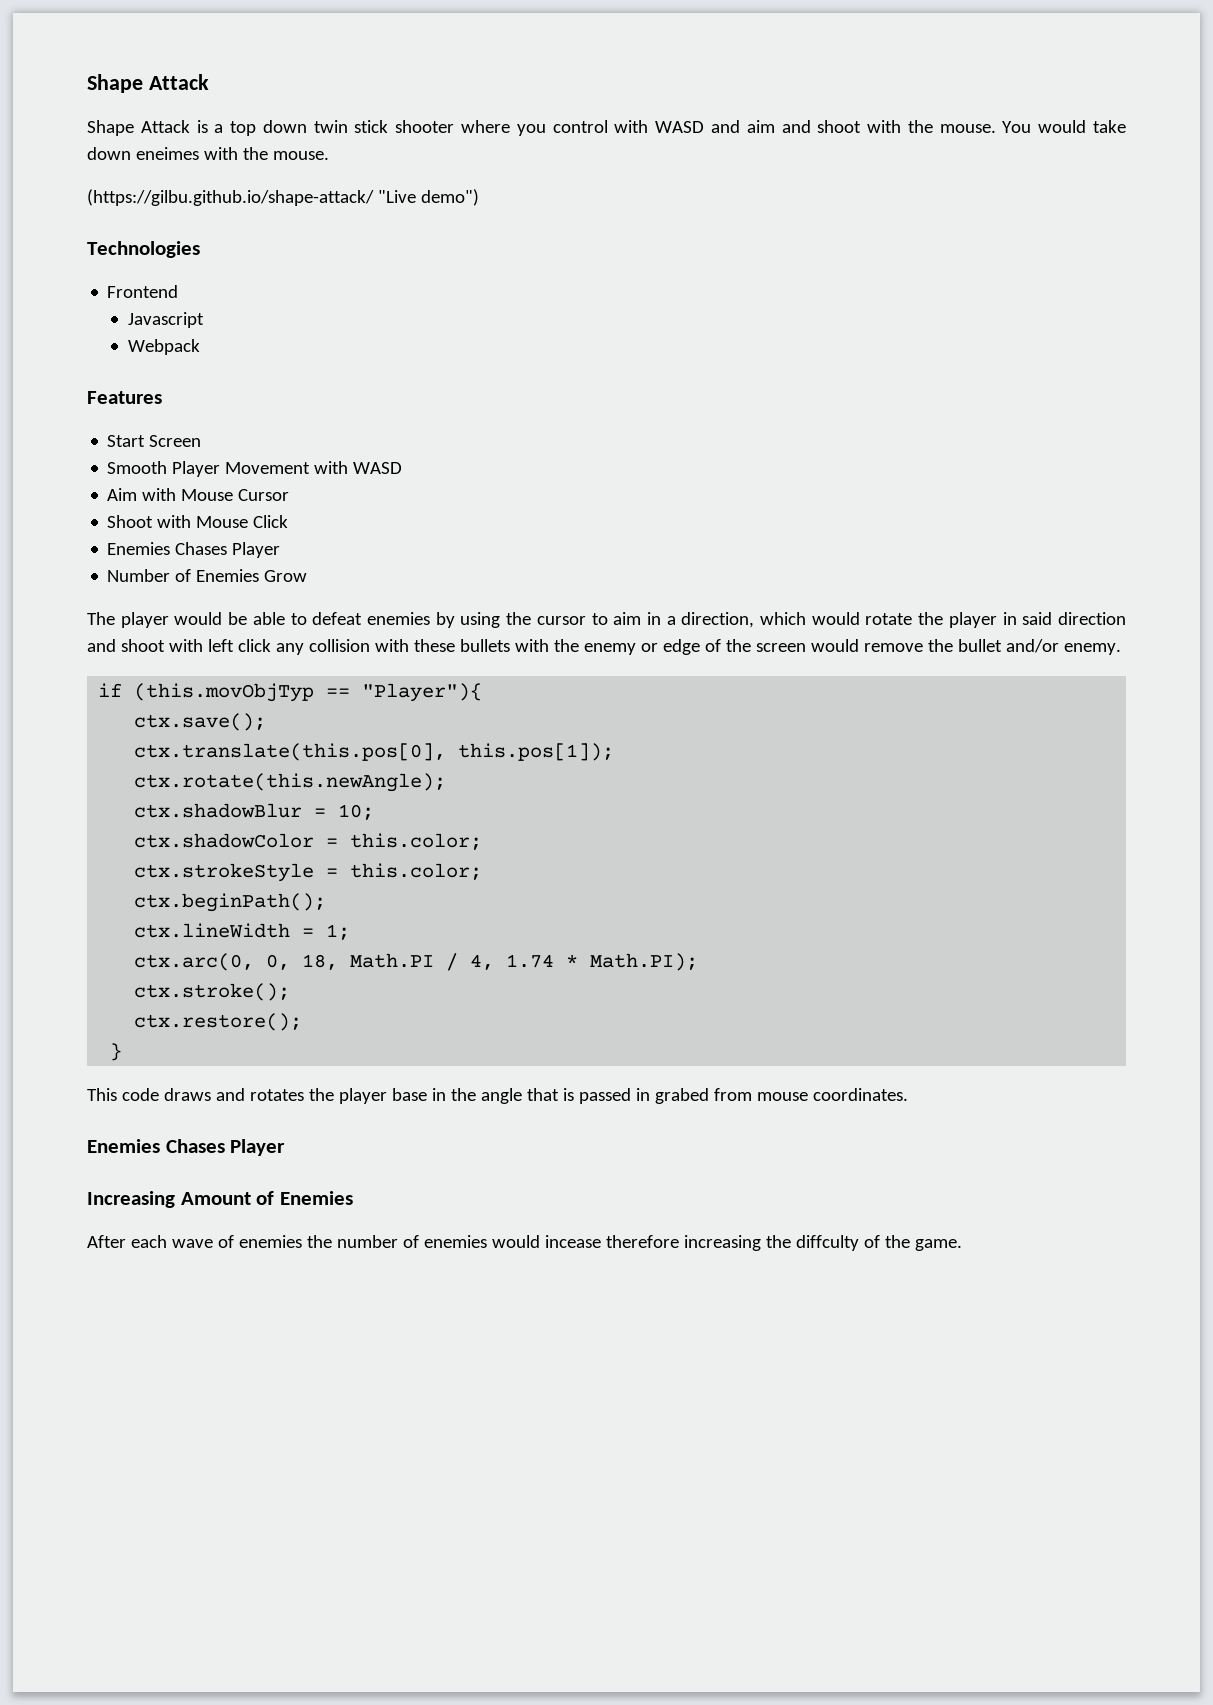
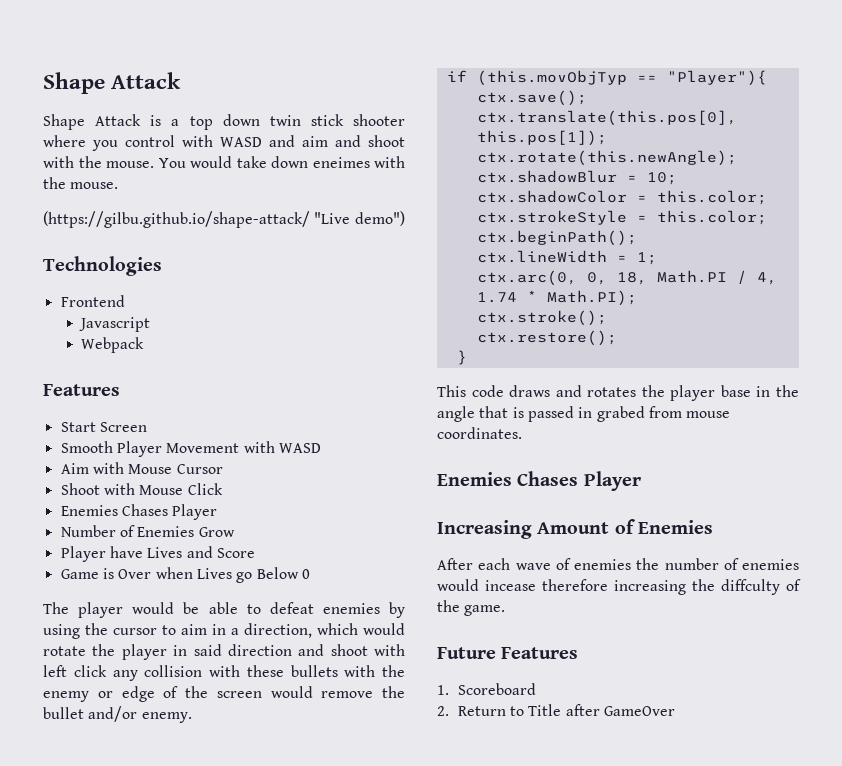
(308, 576) none -> [60,546,255,562] [60,567,310,583] // Player have Lives and Score // Game is Over when Lives go Below 0
(962, 1245) none -> [437,647,579,659] [437,683,536,695] [437,704,675,716] // Future Features // 1. Scoreboard // 2. Return to Title after GameOver

